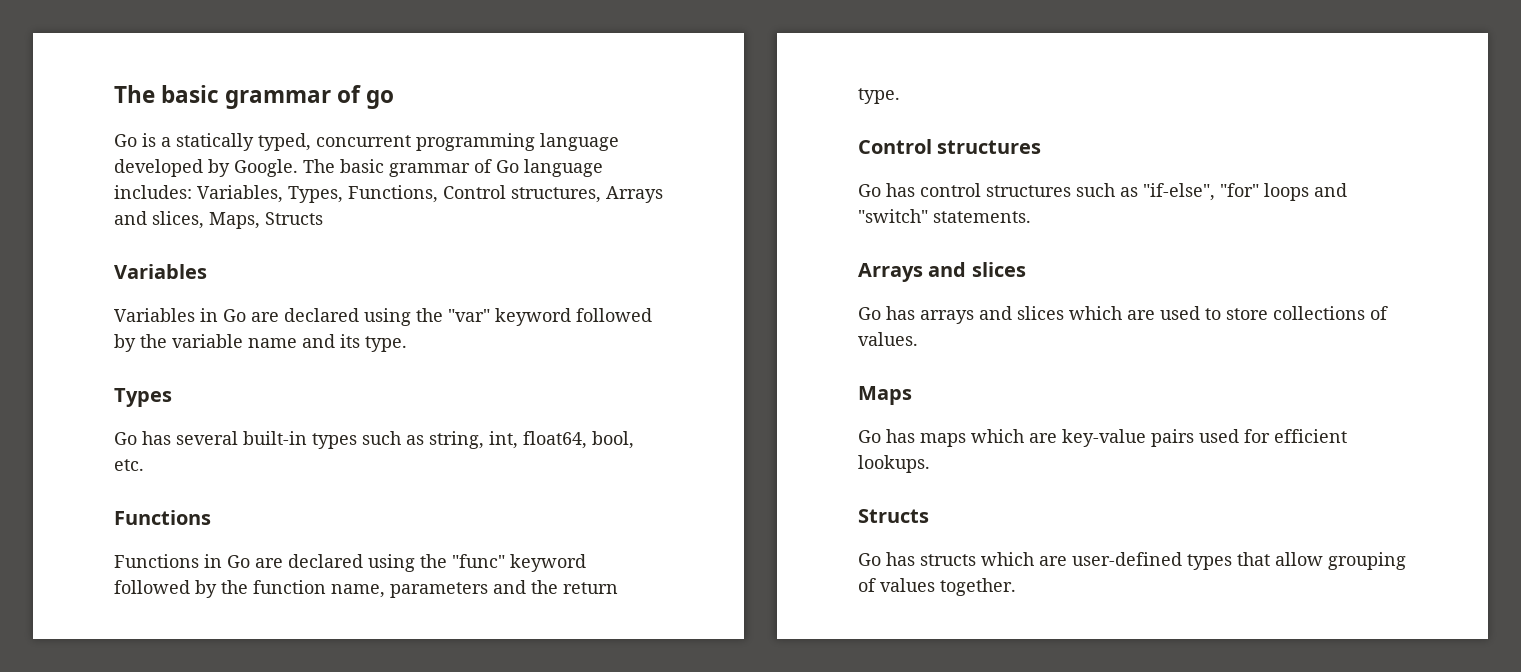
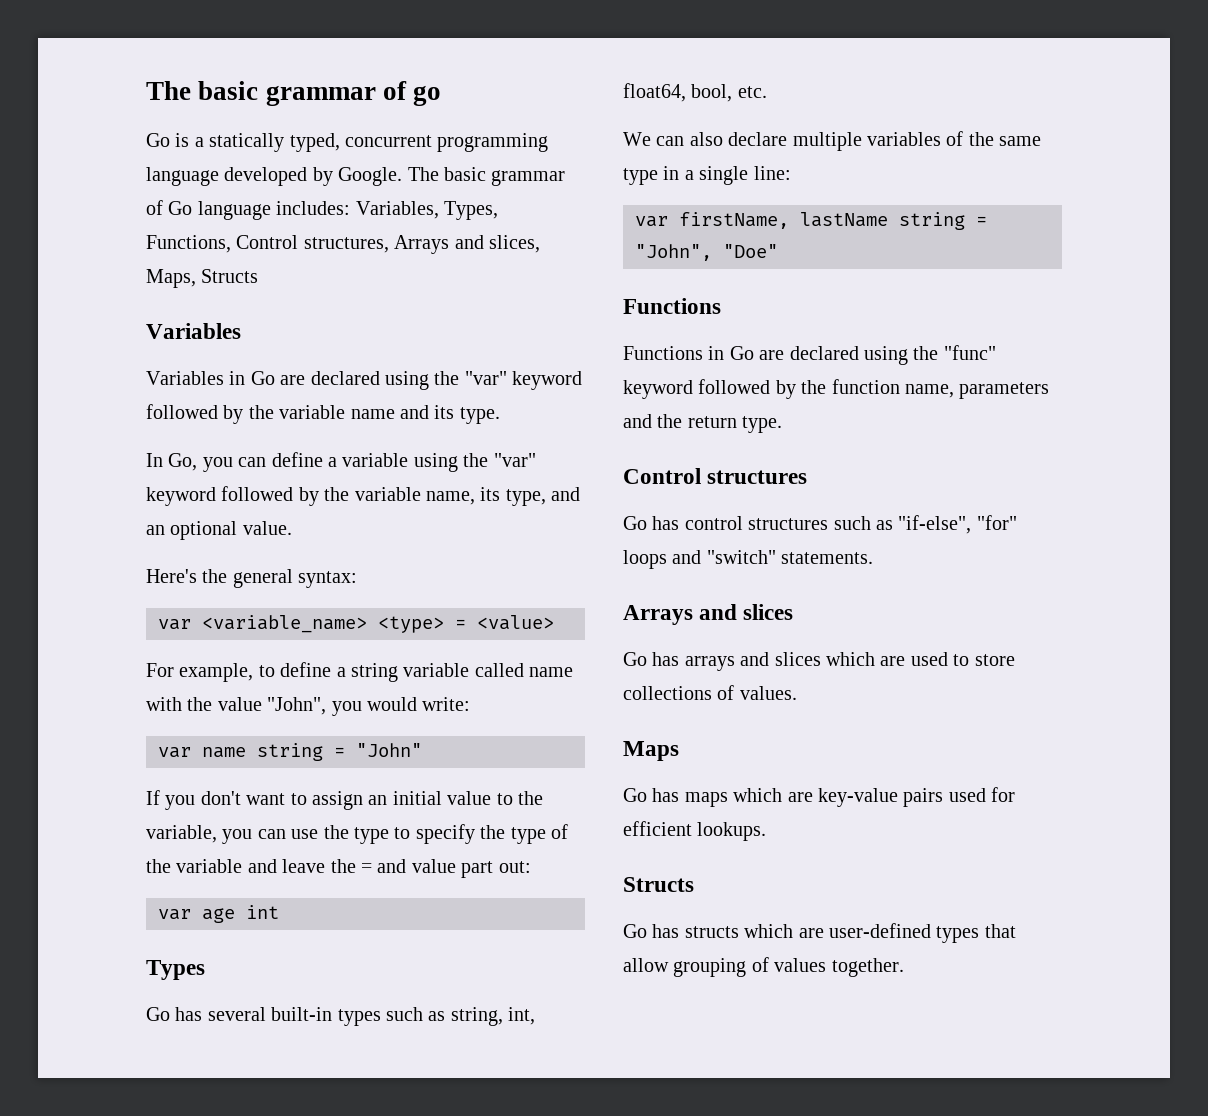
(407, 344) none -> [146,452,536,472] [146,486,581,506] [146,521,292,540] [146,569,358,588] [158,615,554,633] [146,662,574,682] [146,697,471,716] [158,743,422,761] [146,790,543,810] [146,824,568,844] [146,859,531,878] [158,905,279,923] // In Go, you can define a variable using the "var" keyword followed by the variable name, its type, and an optional value. // Here's the general syntax: // var <variable_name> <type> = <value> // For example, to define a string variable called name with the value "John", you would write: // var name string = "John" // If you don't want to assign an initial value to the variable, you can use the type to specify the type of the variable and leave the = and value part out: // var age int
(144, 465) none -> [623,131,1042,151] [623,166,791,185] [635,212,987,230] [635,244,778,261] // We can also declare multiple variables of the same type in a single line: // var firstName, lastName string = "John", "Doe"

